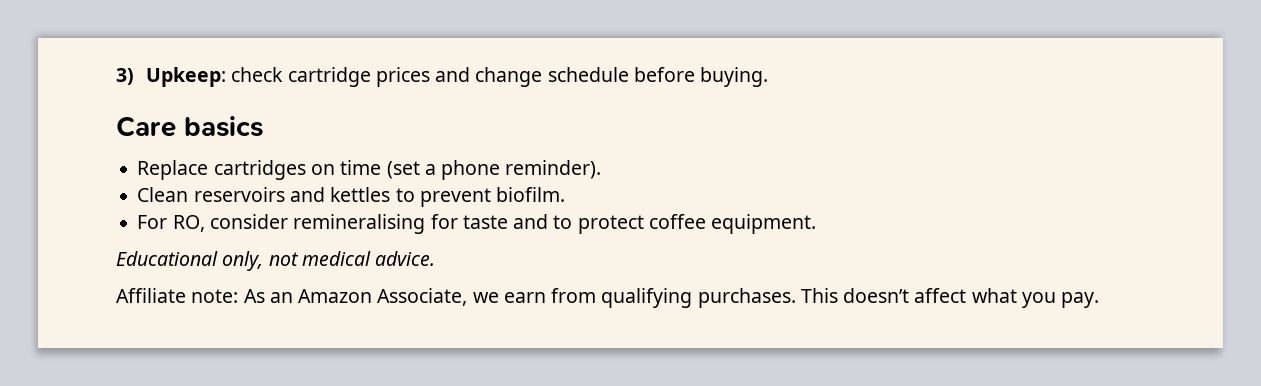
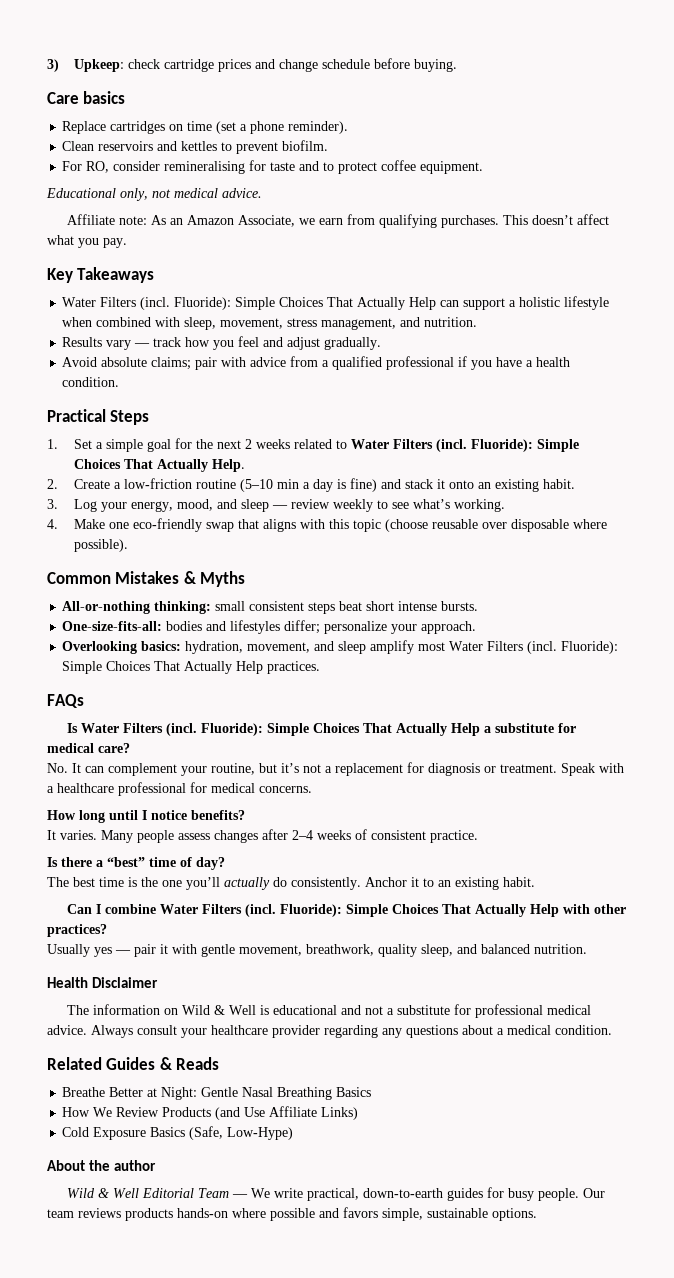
(1100, 300) none -> [47,267,155,283] [62,296,610,310] [62,317,478,330] [62,336,382,350] [62,356,571,370] [62,377,120,387] [47,409,150,425] [47,438,579,452] [73,459,245,472] [47,478,575,492] [47,499,505,512] [47,518,607,532] [73,539,128,552] [47,571,246,587] [62,601,479,614] [62,620,477,634] [62,640,619,654] [62,661,321,674] [47,694,84,708] [67,723,577,736] [47,743,130,753] [47,762,624,776] [47,782,312,796] [47,810,245,823] [47,829,478,843] [47,857,225,870] [47,877,535,890] [67,904,627,917] [47,924,107,937] [47,944,587,957] [47,977,159,988] [67,1004,592,1018] [47,1025,612,1038] [47,1057,220,1070] [62,1087,372,1100] [62,1106,359,1120] [62,1126,294,1140] [47,1160,157,1171] [67,1187,606,1201] [47,1207,537,1221] // Key Takeaways // Water Filters (incl. Fluoride): Simple Choices That Actually Help can support a holistic lifestyle when combined with sleep, movement, stress management, and nutrition. // Results vary — track how you feel and adjust gradually. // Avoid absolute claims; pair with advice from a qualified professional if you have a health condition. // Practical Steps // 1. Set a simple goal for the next 2 weeks related to Water Filters (incl. Fluoride): Simple Choices That Actually Help. // 2. Create a low-friction routine (5–10 min a day is fine) and stack it onto an existing habit. // 3. Log your energy, mood, and sleep — review weekly to see what’s working. // 4. Make one eco-friendly swap that aligns with this topic (choose reusable over disposable where possible). // Common Mistakes & Myths // All-or-nothing thinking: small consistent steps beat short intense bursts. // One-size-fits-all: bodies and lifestyles differ; personalize your approach. // Overlooking basics: hydration, movement, and sleep amplify most Water Filters (incl. Fluoride): Simple Choices That Actually Help practices. // FAQs // Is Water Filters (incl. Fluoride): Simple Choices That Actually Help a substitute for medical care? // No. It can complement your routine, but it’s not a replacement for diagnosis or treatment. Speak with a healthcare professional for medical concerns. // How long until I notice benefits? // It varies. Many people assess changes after 2–4 weeks of consistent practice. // Is there a “best” time of day? // The best time is the one you’ll actually do consistently. Anchor it to an existing habit. // Can I combine Water Filters (incl. Fluoride): Simple Choices That Actually Help with other practices? // Usually yes — pair it with gentle movement, breathwork, quality sleep, and balanced nutrition. // Health Disclaimer // The information on Wild & Well is educational and not a substitute for professional medical advice. Always consult your healthcare provider regarding any questions about a medical condition. // Related Guides & Reads // Breathe Better at Night: Gentle Nasal Breathing Basics // How We Review Products (and Use Affiliate Links) // Cold Exposure Basics (Safe, Low-Hype) // About the author // Wild & Well Editorial Team — We write practical, down-to-earth guides for busy people. Our team reviews products hands‑on where possible and favors simple, sustainable options.

